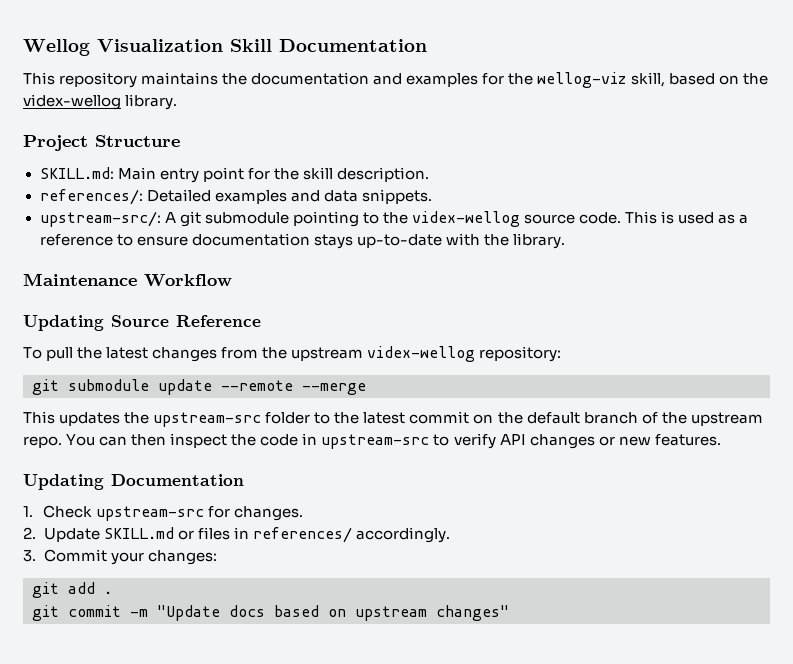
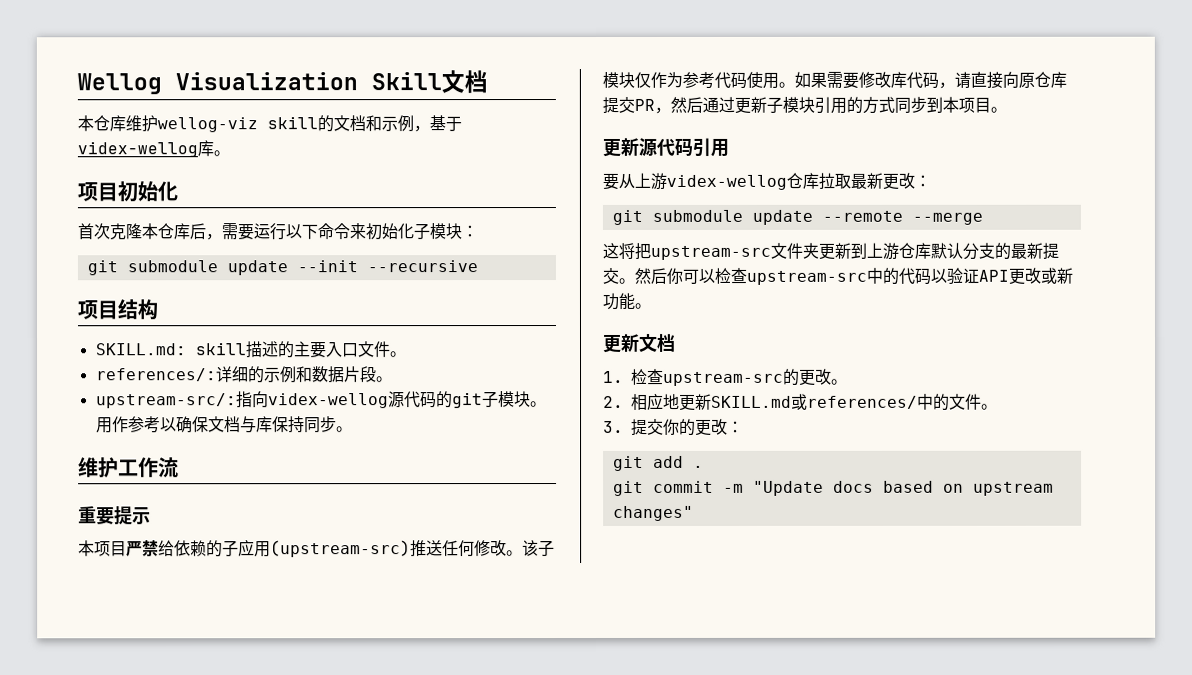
[279,39,427,52] [23,72,768,88] [23,94,178,110] [23,135,180,151] [39,167,429,183] [39,189,432,205] [39,211,749,227] [39,233,565,249] [23,273,232,287] [23,315,261,331] [23,346,562,362] Documentation // This repository maintains the documentation and examples for the wellog-viz skill, based on the videx-wellog library. // Project Structure // SKILL.md: Main entry point for the skill description. // references/: Detailed examples and data snippets. // upstream-src/: A git submodule pointing to the videx-wellog source code. This is used as a reference to ensure documentation stays up-to-date with the library. // Maintenance Workflow // Updating Source Reference // To pull the latest changes from the upstream videx-wellog repository: -> [441,70,488,94] [77,115,462,133] [77,140,230,158] [77,181,178,203] [77,223,478,241] [86,260,478,276] [77,299,158,321] [95,341,407,359] [95,366,393,384] [95,391,547,409] [95,416,353,434] [78,457,179,479] [78,505,151,526] [78,539,555,558] [602,71,1067,89] [602,96,1007,114] [602,137,729,157] [602,172,931,190] 文档 // 本仓库维护wellog-viz skill的文档和示例，基于videx-wellog库。 // 项目初始化 // 首次克隆本仓库后，需要运行以下命令来初始化子模块： // git submodule update --init --recursive // 项目结构 // SKILL.md: skill描述的主要入口文件。 // references/:详细的示例和数据片段。 // upstream-src/:指向videx-wellog源代码的git子模块。用作参考以确保文档与库保持同步。 // 维护工作流 // 重要提示 // 本项目严禁给依赖的子应用(upstream-src)推送任何修改。该子模块仅作为参考代码使用。如果需要修改库代码，请直接向原仓库提交PR，然后通过更新子模块引用的方式同步到本项目。 // 更新源代码引用 // 要从上游videx-wellog仓库拉取最新更改：
[23,411,763,427] [23,433,721,449] [23,474,244,490] [23,505,304,521] [23,527,450,543] [23,549,217,565] This updates the upstream-src folder to the latest commit on the default branch of the upstream repo. You can then inspect the code in upstream-src to verify API changes or new features. // Updating Documentation // 1. Check upstream-src for changes. // 2. Update SKILL.md or files in references/ accordingly. // 3. Commit your changes: -> [602,242,1059,260] [602,267,1073,285] [602,292,651,310] [602,333,676,353] [603,368,848,386] [603,392,998,411] [603,418,744,436] 这将把upstream-src文件夹更新到上游仓库默认分支的最新提交。然后你可以检查upstream-src中的代码以验证API更改或新功能。 // 更新文档 // 1.检查upstream-src的更改。 // 2.相应地更新SKILL.md或references/中的文件。 // 3.提交你的更改：

